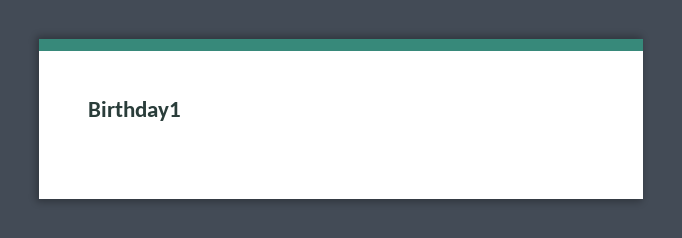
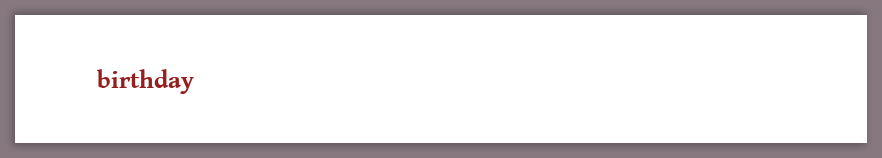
[88,101,181,121] Birthday1 -> [97,69,194,94] birthday

